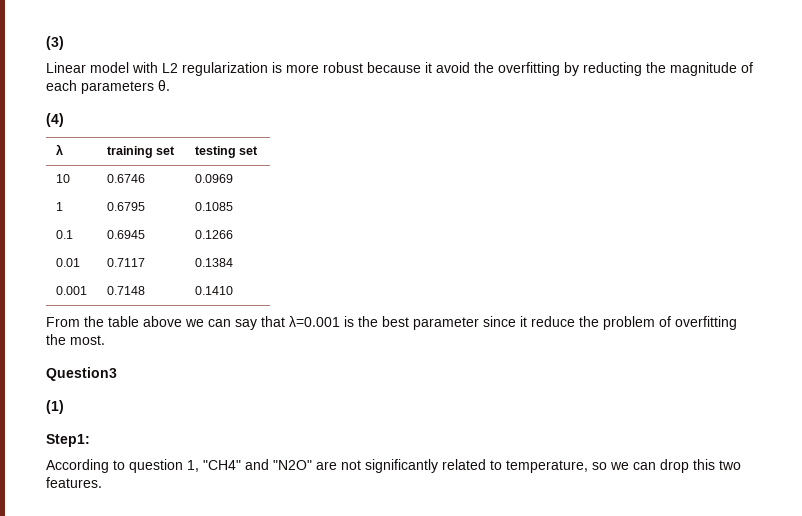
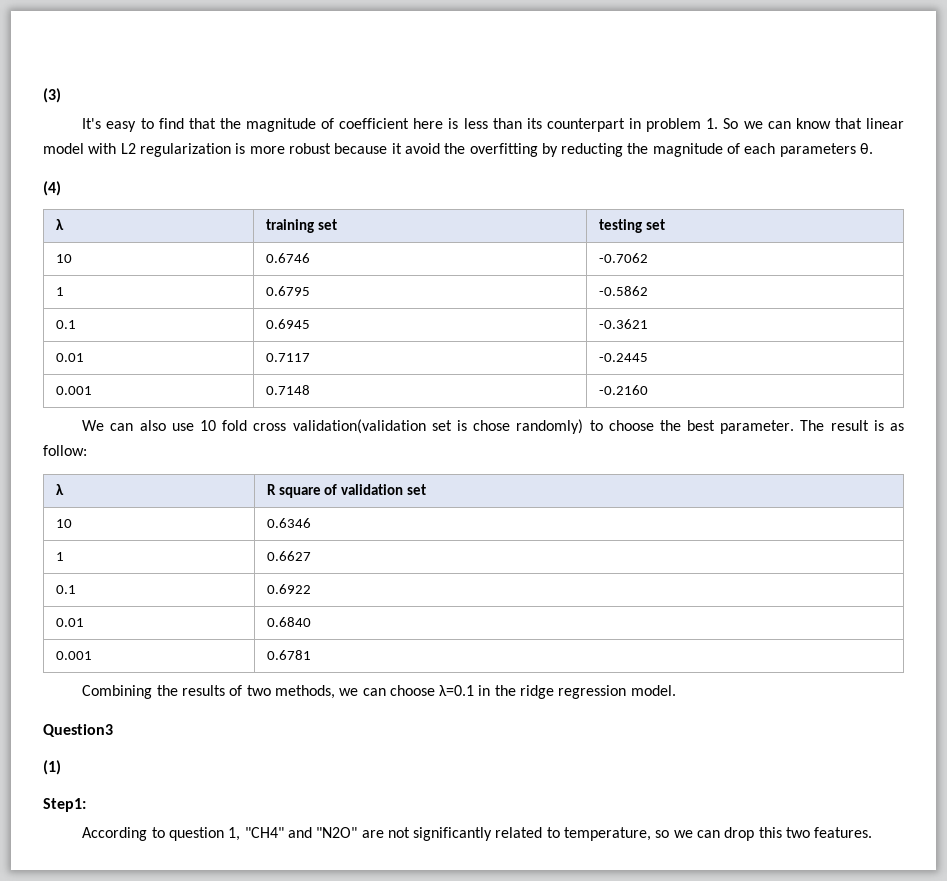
[46,62,86,73] Linear -> [82,118,904,132] It's easy to find that the magnitude of coefficient here is less than its counterpart in problem 1. So we can know that linear
[194,174,233,183] 0.0969 -> [598,253,648,263] -0.7062
[194,202,233,211] 0.1085 -> [598,286,648,296] -0.5862
[194,230,233,239] 0.1266 -> [598,319,648,329] -0.3621
[194,258,233,267] 0.1384 -> [598,353,648,362] -0.2445
[194,286,233,295] [46,316,737,330] [46,334,105,345] 0.1410 // From the table above we can say that λ=0.001 is the best parameter since it reduce the problem of overfitting the most. -> [598,385,648,395] [82,419,905,434] [43,445,87,456] [55,484,64,495] [266,484,427,498] [55,519,72,528] [266,518,311,528] [55,552,64,561] [266,551,311,561] [55,585,76,594] [266,584,311,594] [55,618,84,627] [266,617,311,627] [55,651,92,660] [266,650,311,660] [82,685,676,699] -0.2160 // We can also use 10 fold cross validation(validation set is chose randomly) to choose the best parameter. The result is as follow: // λ | R square of validation set // 10 | 0.6346 // 1 | 0.6627 // 0.1 | 0.6922 // 0.01 | 0.6840 // 0.001 | 0.6781 // Combining the results of two methods, we can choose λ=0.1 in the ridge regression model.

